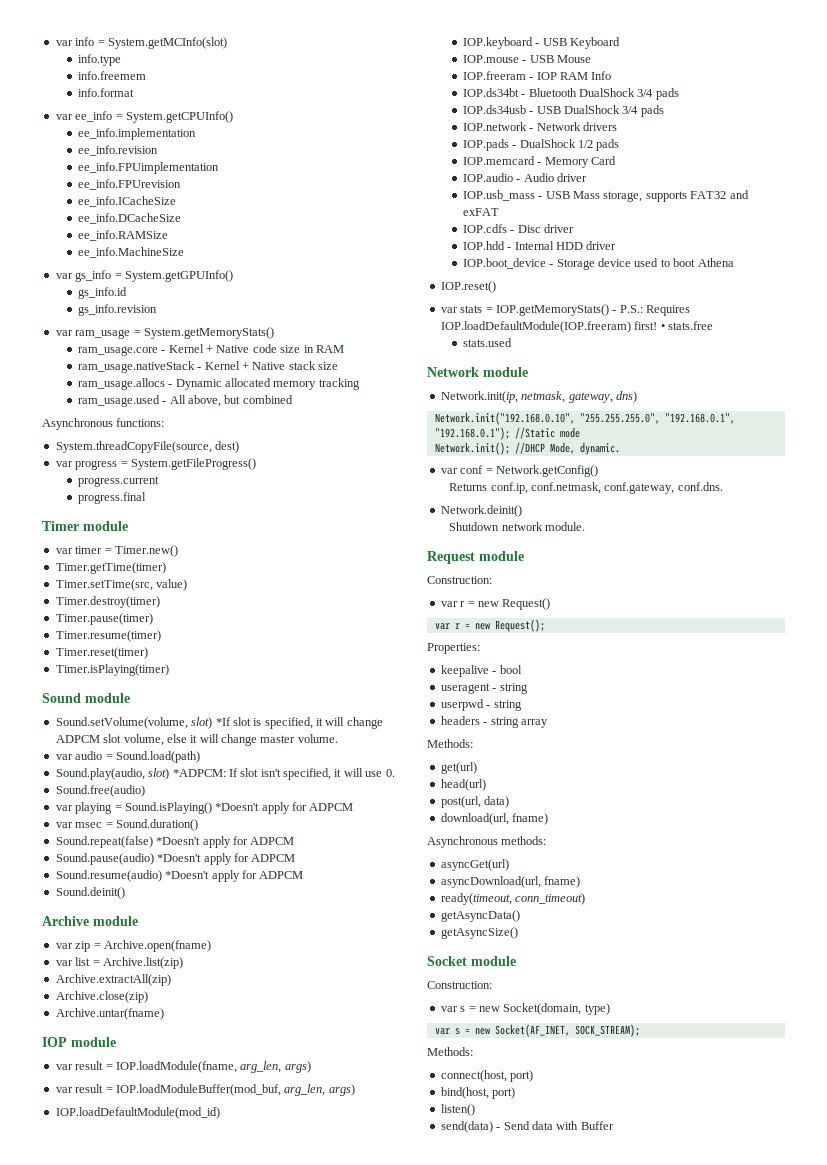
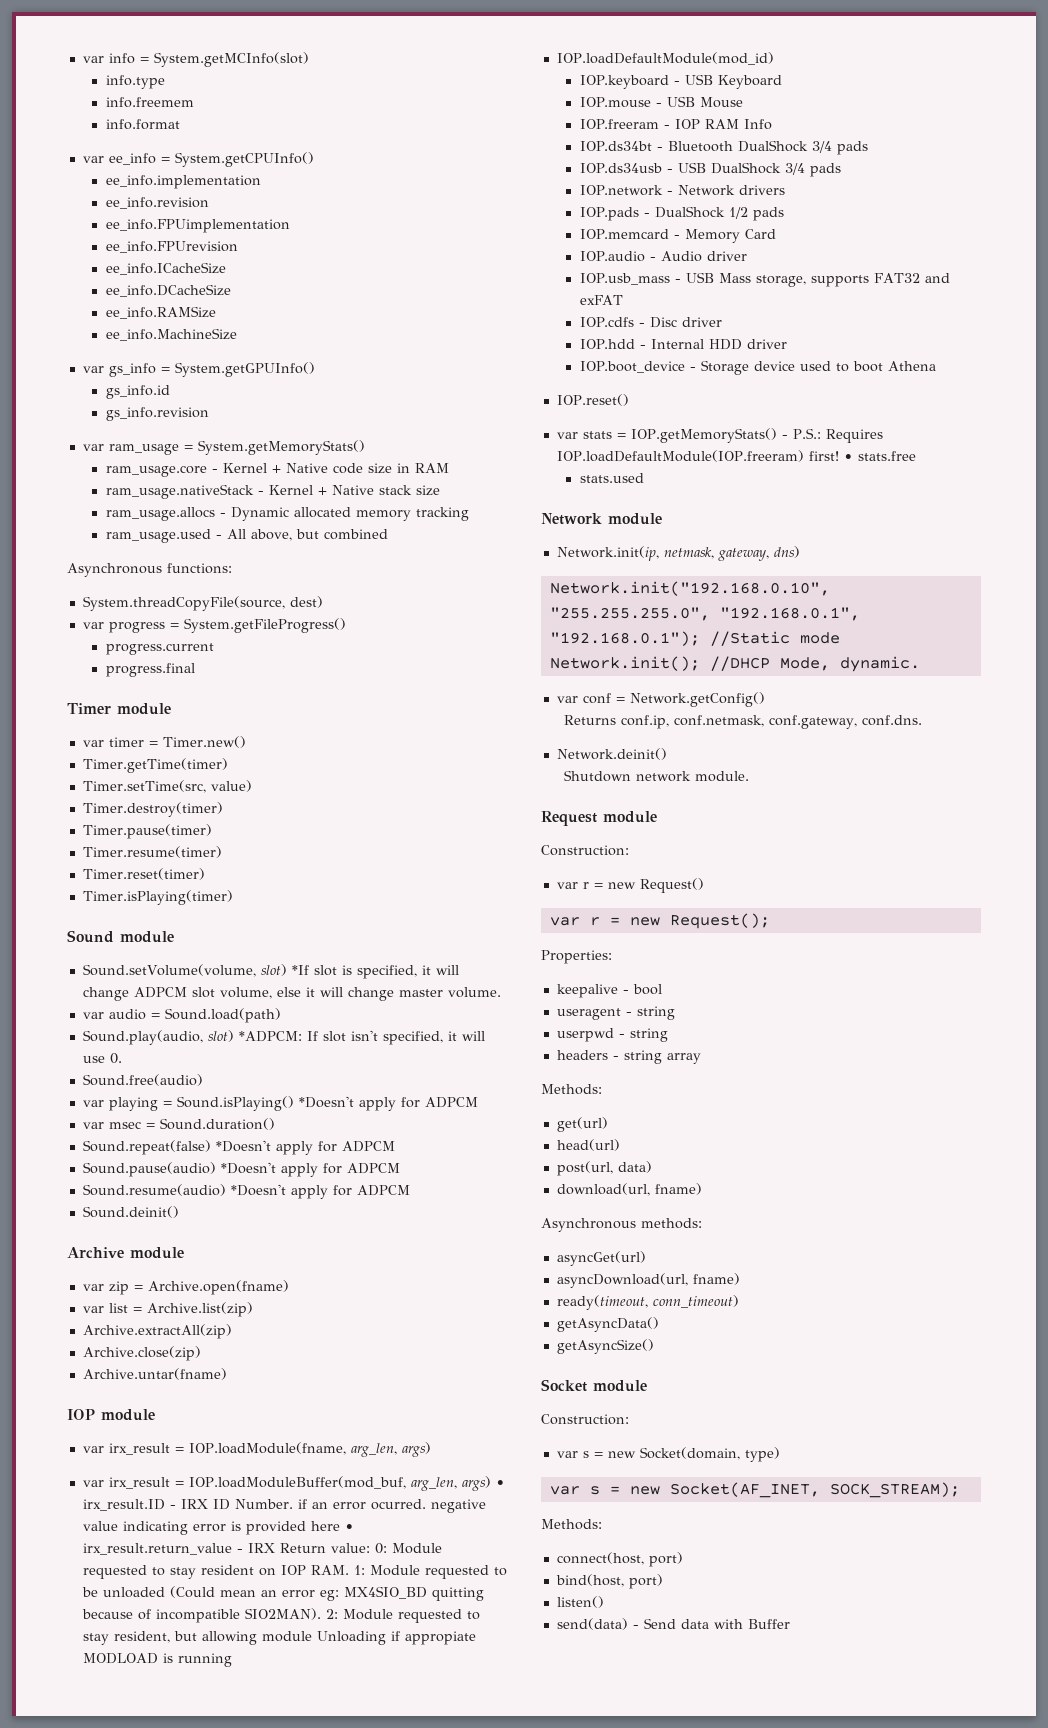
[75,1061,104,1070] result -> [108,1443,170,1455] irx_result
[75,1084,104,1093] result -> [108,1477,170,1489] irx_result
(355, 1090) none -> [495,1480,505,1487] [82,1499,486,1513] [82,1521,354,1535] [82,1543,442,1555] [82,1565,507,1579] [81,1586,484,1601] [81,1608,480,1623] [82,1631,476,1645] [82,1653,232,1667] • irx_result.ID - IRX ID Number. if an error ocurred. negative value indicating error is provided here • irx_result.return_value - IRX Return value: 0: Module requested to stay resident on IOP RAM. 1: Module requested to be unloaded (Could mean an error eg: MX4SIO_BD quitting because of incompatible SIO2MAN). 2: Module requested to stay resident, but allowing module Unloading if appropiate MODLOAD is running

